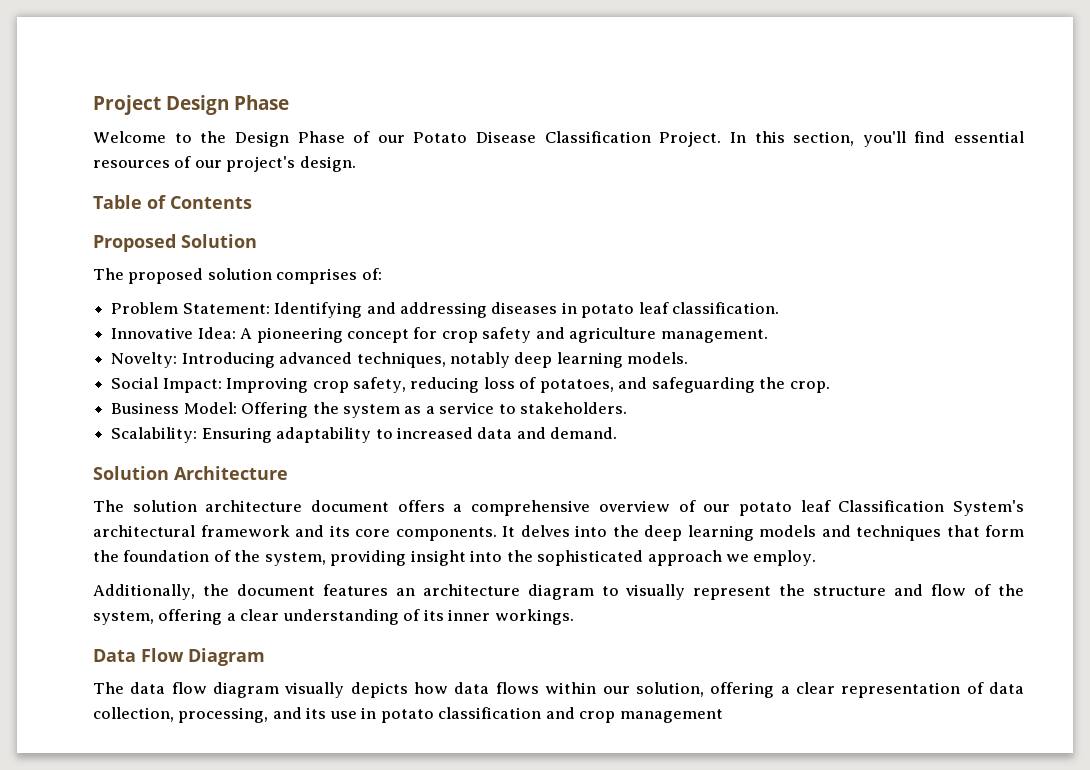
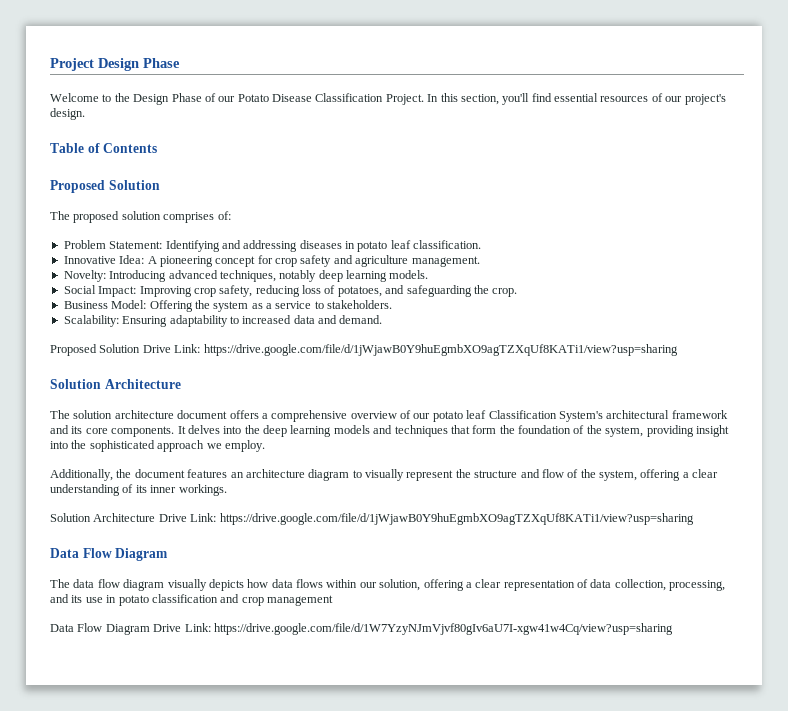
(618, 433) none -> [50,344,678,356] // Proposed Solution Drive Link: https://drive.google.com/file/d/1jWjawB0Y9huEgmbXO9agTZXqUf8KATi1/view?usp=sharing
(574, 617) none -> [50,513,694,525] // Solution Architecture Drive Link: https://drive.google.com/file/d/1jWjawB0Y9huEgmbXO9agTZXqUf8KATi1/view?usp=sharing
(723, 716) none -> [50,623,673,635] // Data Flow Diagram Drive Link: https://drive.google.com/file/d/1W7YzyNJmVjvf80gIv6aU7I-xgw41w4Cq/view?usp=sharing

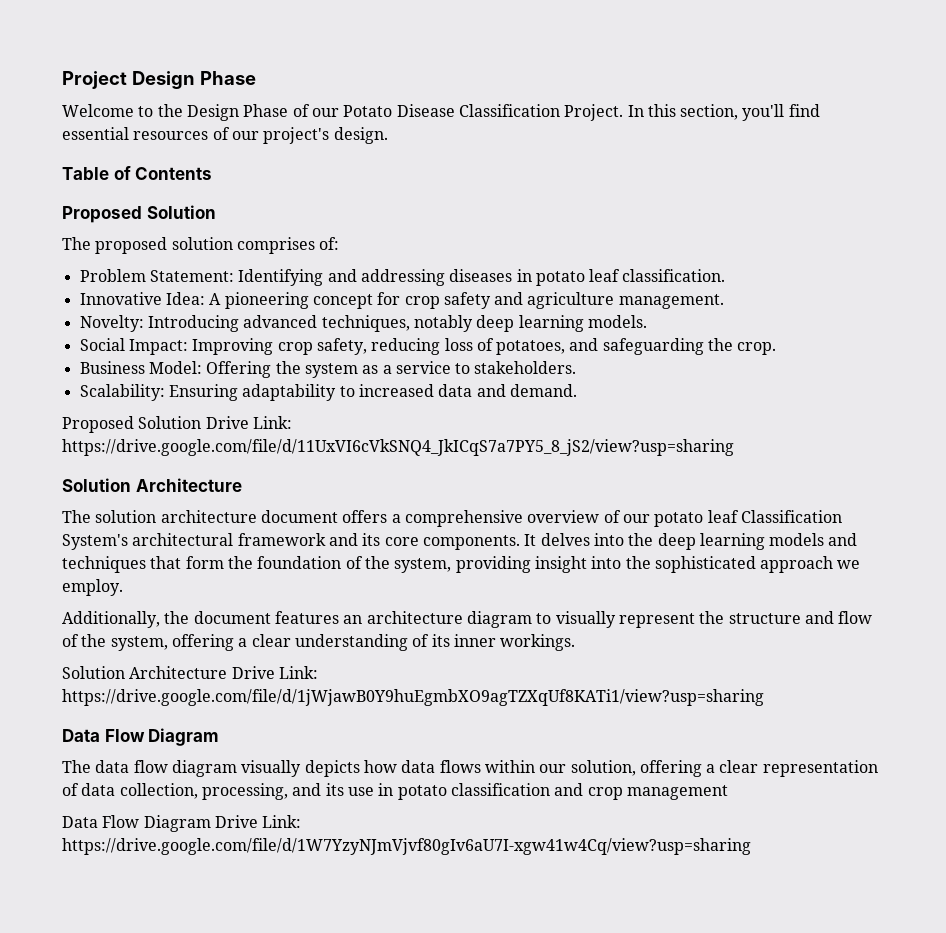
[203,344,678,356] https://drive.google.com/file/d/1jWjawB0Y9huEgmbXO9agTZXqUf8KATi1/view?usp=sharing -> [62,439,734,456] https://drive.google.com/file/d/11UxVI6cVkSNQ4_JkICqS7a7PY5_8_jS2/view?usp=sharing

